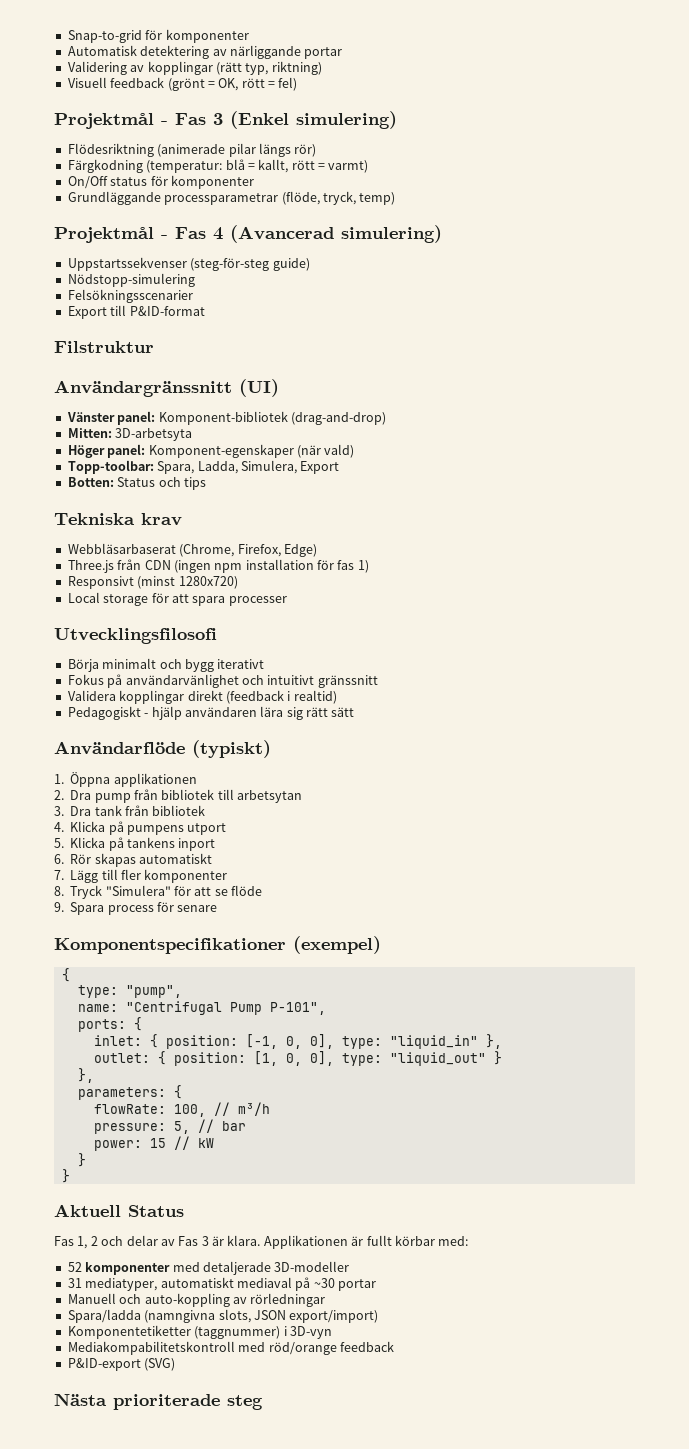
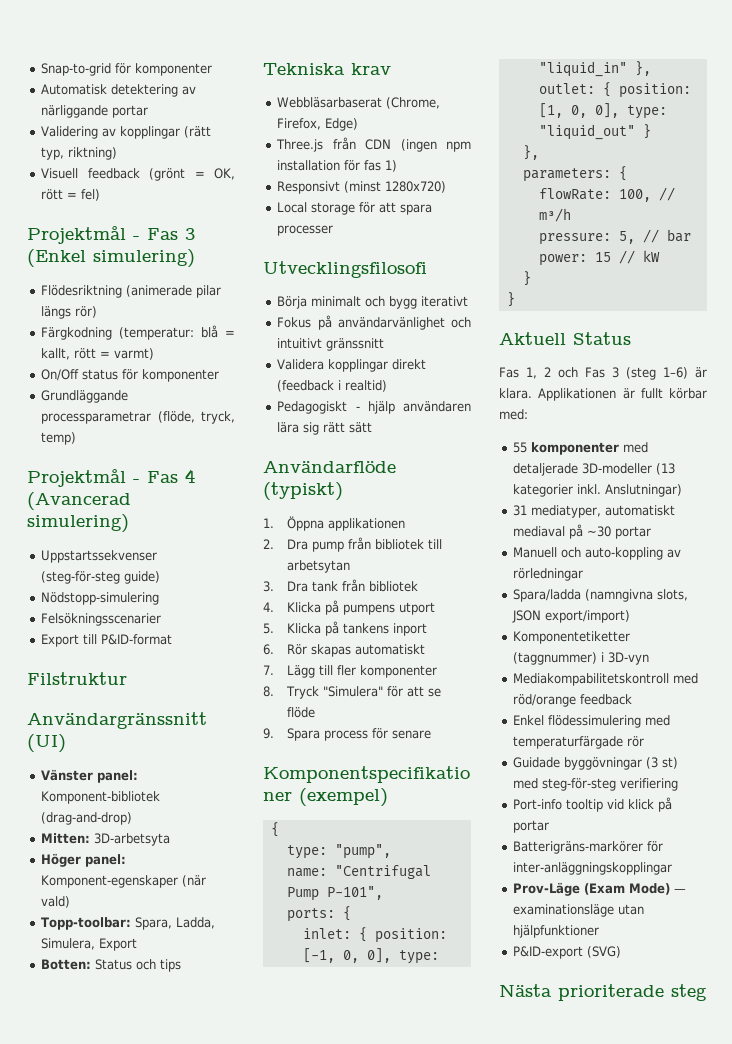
[126,1235,209,1246] delar av Fas 3 -> [585,367,688,380] Fas 3 (steg 1–6)
[67,1262,82,1272] 52 -> [513,442,528,453] 55
(350, 1266) none -> [656,463,676,475] [513,484,683,497] (13 kategorier inkl. Anslutningar)
(394, 1346) none -> [513,715,671,728] [513,736,645,749] [513,757,679,770] [513,778,679,791] [513,797,673,812] [513,820,550,833] [513,841,664,854] [513,862,673,875] [513,882,687,896] [513,904,645,917] [513,925,600,938] // Enkel flödessimulering med temperaturfärgade rör // Guidade byggövningar (3 st) med steg-för-steg verifiering // Port-info tooltip vid klick på portar // Batterigräns-markörer för inter-anläggningskopplingar // Prov-Läge (Exam Mode) — examinationsläge utan hjälpfunktioner

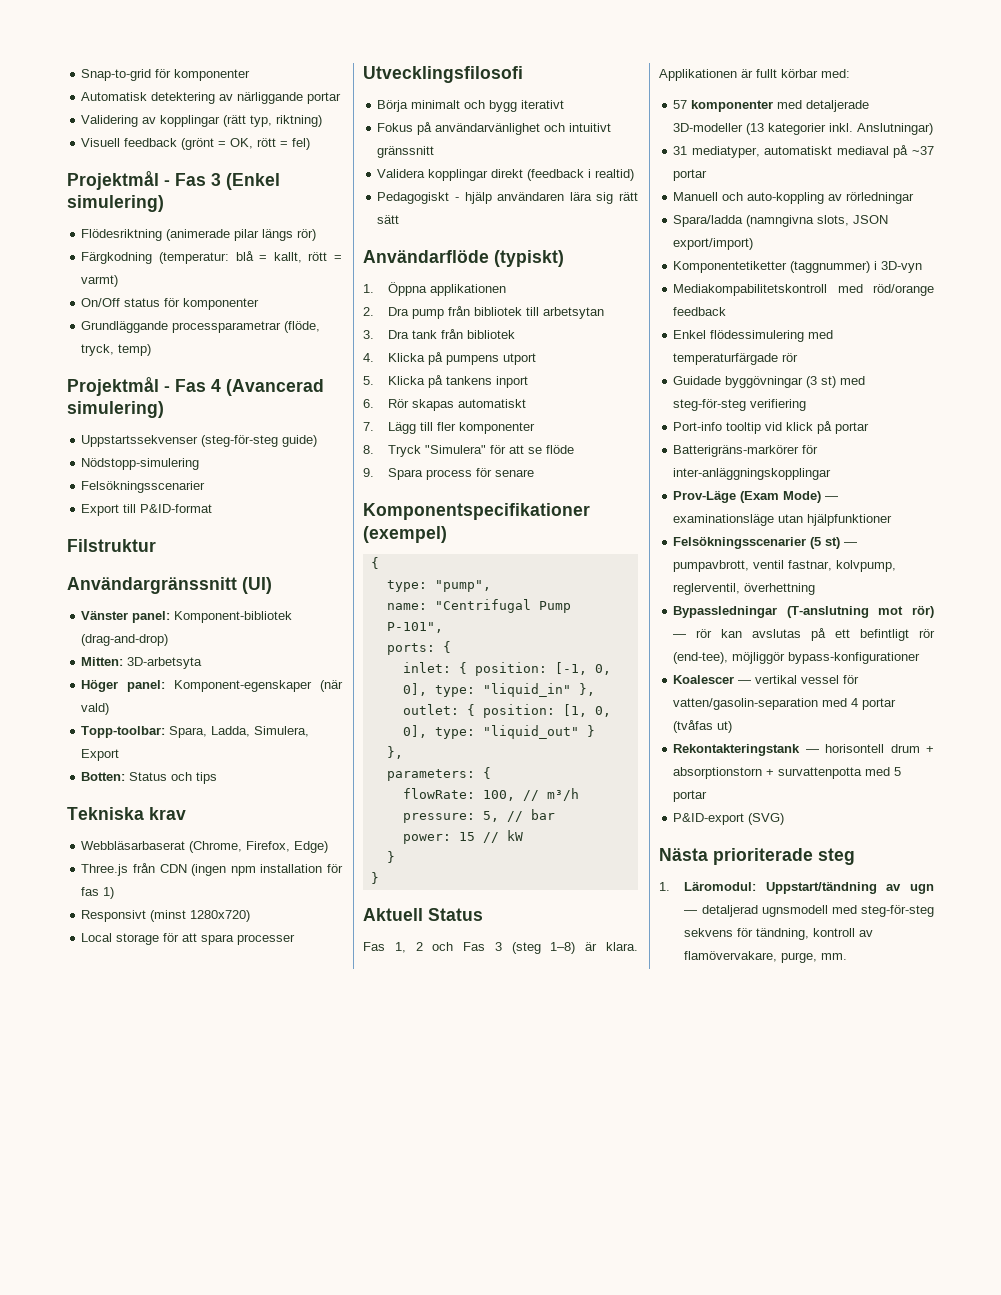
[662,367,688,379] 1–6) -> [550,942,576,954] 1–8)
[513,442,528,453] 55 -> [673,100,688,109] 57
[587,526,612,537] ~30 -> [912,146,934,155] ~37
(600, 931) none -> [673,536,858,549] [673,560,897,572] [673,583,816,595] [673,605,934,618] [673,628,935,641] [673,652,921,664] [673,675,860,684] [673,698,897,710] [673,720,733,733] [673,744,934,756] [673,767,902,779] [673,790,708,802] // Felsökningsscenarier (5 st) — pumpavbrott, ventil fastnar, kolvpump, reglerventil, överhettning // Bypassledningar (T-anslutning mot rör) — rör kan avslutas på ett befintligt rör (end-tee), möjliggör bypass-konfigurationer // Koalescer — vertikal vessel för vatten/gasolin-separation med 4 portar (tvåfas ut) // Rekontakteringstank — horisontell drum + absorptionstorn + survattenpotta med 5 portar
(707, 992) none -> [659,881,934,894] [684,905,934,917] [684,928,874,940] [684,951,848,963] // 1. Läromodul: Uppstart/tändning av ugn — detaljerad ugnsmodell med steg-för-steg sekvens för tändning, kontroll av flamövervakare, purge, mm.

